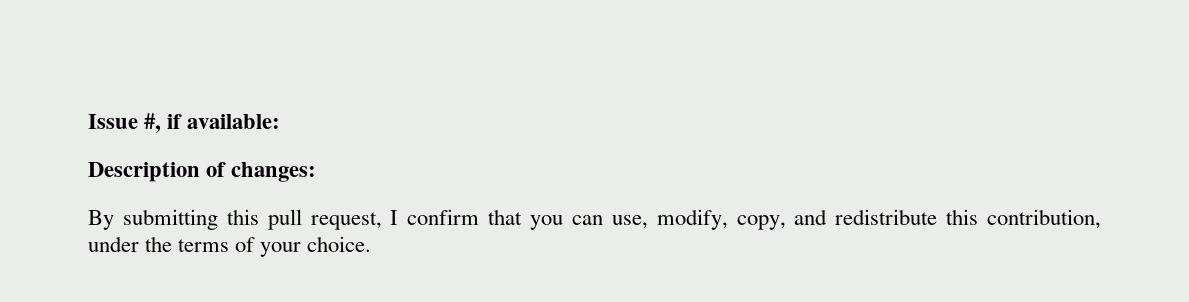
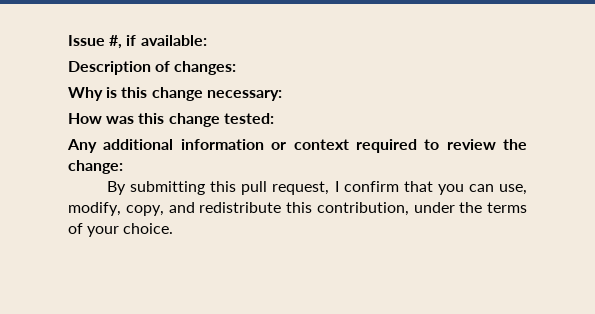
(317, 172) none -> [68,87,282,101] [68,113,274,127] [67,139,527,153] [68,160,123,174] // Why is this change necessary: // How was this change tested: // Any additional information or context required to review the change:

